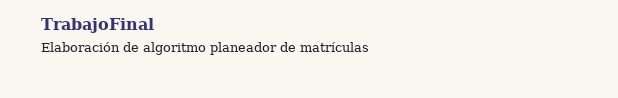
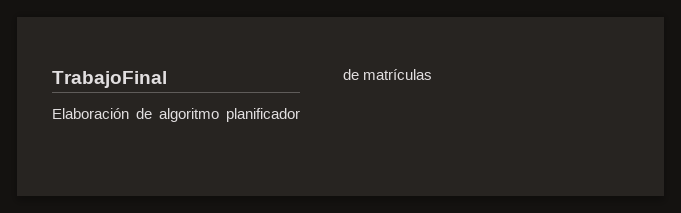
[210,42,277,55] planeador -> [226,108,300,122] planificador

